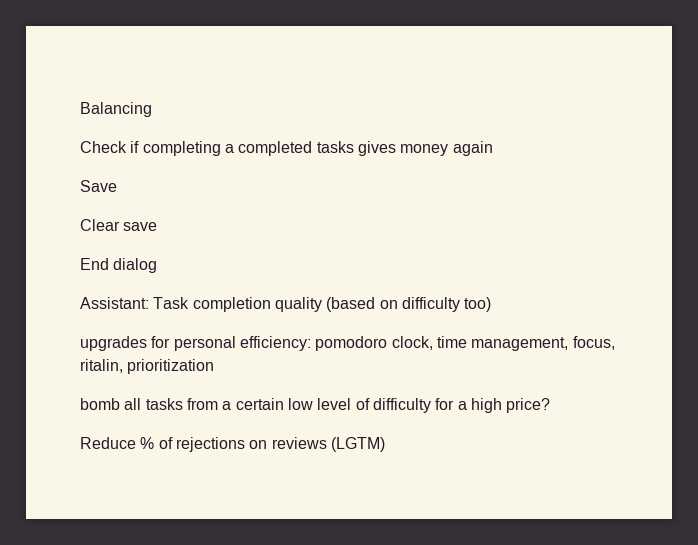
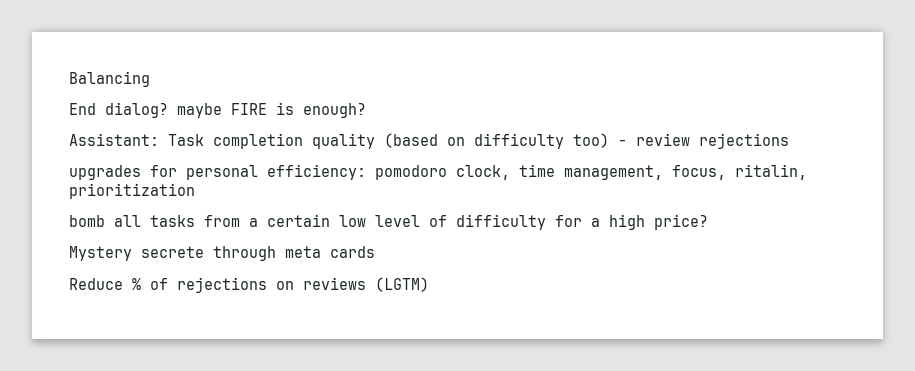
[80,141,493,156] [80,180,117,192] [80,219,158,231] [80,258,158,273] Check if completing a completed tasks gives money again // Save // Clear save // End dialog -> [69,102,366,118] End dialog? maybe FIRE is enough?
(492, 304) none -> [618,133,789,149] - review rejections
(551, 405) none -> [69,246,375,261] // Mystery secrete through meta cards

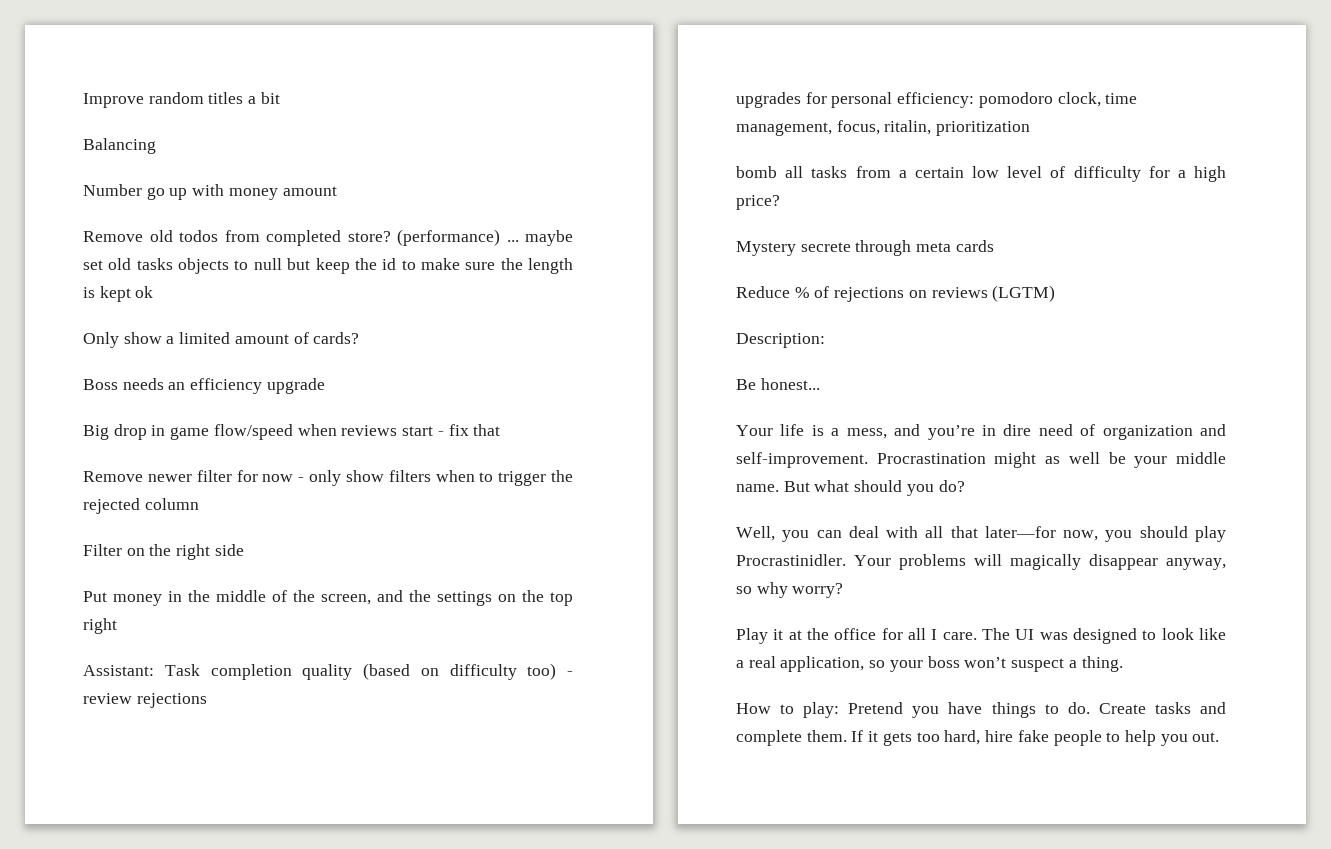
[69,71,150,87] [69,102,366,118] Balancing // End dialog? maybe FIRE is enough? -> [83,92,280,108] [83,138,156,154] [83,184,337,200] [83,229,573,246] [83,258,573,274] [83,286,154,302] [83,332,360,348] [83,378,325,394] [83,424,501,440] [83,470,573,486] [83,498,199,514] [83,544,244,560] [83,590,573,606] [83,618,117,634] Improve random titles a bit // Balancing // Number go up with money amount // Remove old todos from completed store? (performance) ... maybe set old tasks objects to null but keep the id to make sure the length is kept ok // Only show a limited amount of cards? // Boss needs an efficiency upgrade // Big drop in game flow/speed when reviews start - fix that // Remove newer filter for now - only show filters when to trigger the rejected column // Filter on the right side // Put money in the middle of the screen, and the settings on the top right
(429, 284) none -> [736,333,825,348] [736,378,820,390] [736,424,1226,440] [736,452,1226,468] [736,480,965,496] [736,526,1226,542] [736,554,1226,570] [736,582,844,598] [736,628,1226,644] [736,656,1123,672] [736,702,1226,718] [736,730,1220,746] // Description: // Be honest... // Your life is a mess, and you’re in dire need of organization and self-improvement. Procrastination might as well be your middle name. But what should you do? // Well, you can deal with all that later—for now, you should play Procrastinidler. Your problems will magically disappear anyway, so why worry? // Play it at the office for all I care. The UI was designed to look like a real application, so your boss won’t suspect a thing. // How to play: Pretend you have things to do. Create tasks and complete them. If it gets too hard, hire fake people to help you out.

